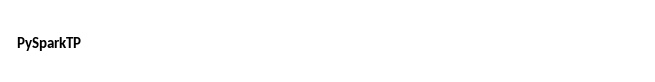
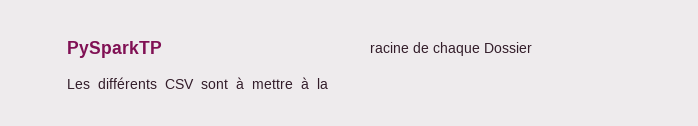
(81, 44) none -> [67,77,328,89] [370,42,532,56] // Les différents CSV sont à mettre à la racine de chaque Dossier

